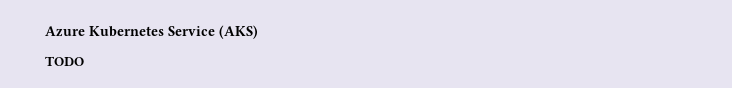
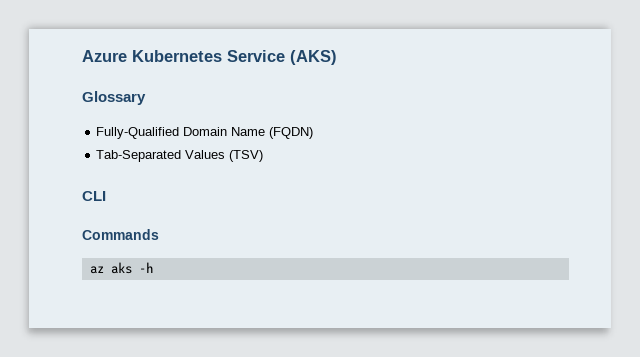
[45,56,84,66] TODO -> [82,91,146,105] [96,127,314,139] [96,150,264,162] [82,191,106,201] [82,229,159,240] [89,262,153,274] Glossary // Fully-Qualified Domain Name (FQDN) // Tab-Separated Values (TSV) // CLI // Commands // az aks -h

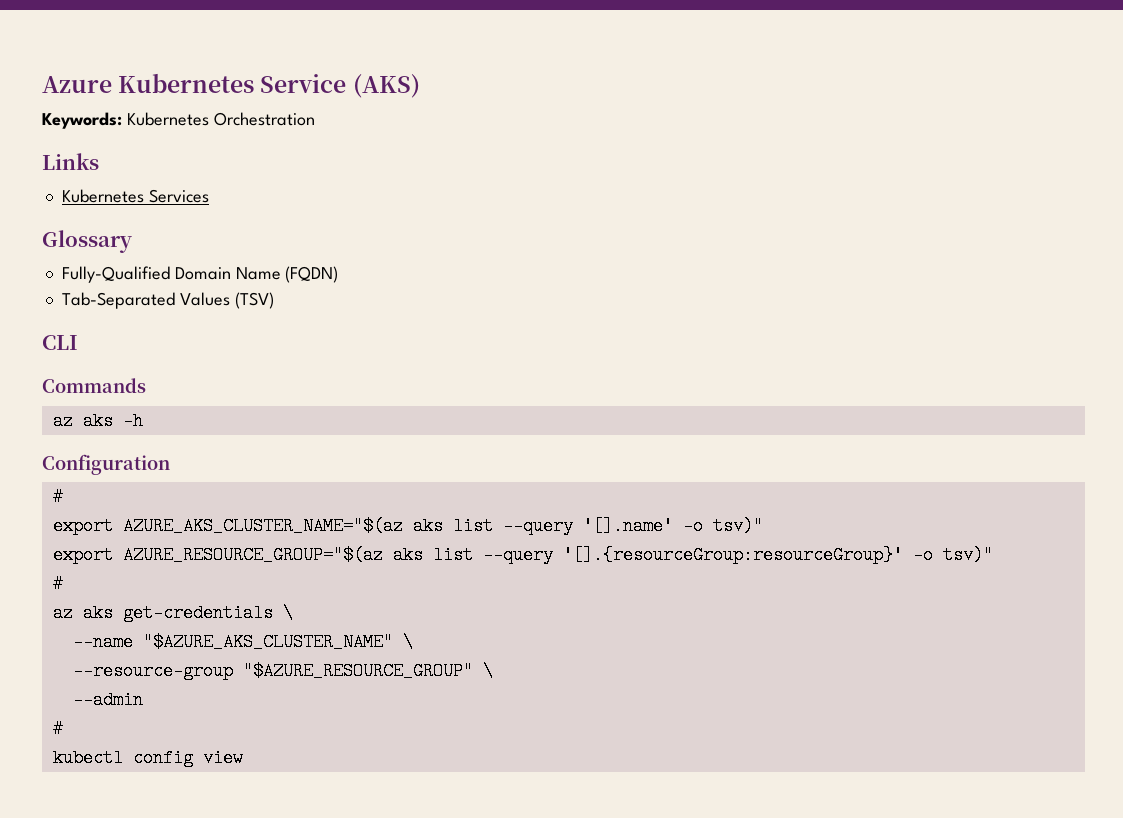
(337, 57) none -> [42,112,315,129] [42,153,99,170] [61,189,209,203] // Keywords: Kubernetes Orchestration // Links // Kubernetes Services
(153, 267) none -> [42,454,170,475] [52,488,63,506] [52,517,763,535] [52,546,993,564] [52,575,63,593] [52,604,293,622] [72,633,413,651] [72,662,493,680] [72,691,143,709] [52,720,63,738] [52,749,243,767] // Configuration // # // export AZURE_AKS_CLUSTER_NAME="$(az aks list --query '[].name' -o tsv)" // export AZURE_RESOURCE_GROUP="$(az aks list --query '[].{resourceGroup:resourceGroup}' -o tsv)" // # // az aks get-credentials \ // --name "$AZURE_AKS_CLUSTER_NAME" \ // --resource-group "$AZURE_RESOURCE_GROUP" \ // --admin // # // kubectl config view

